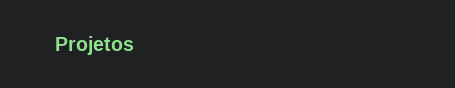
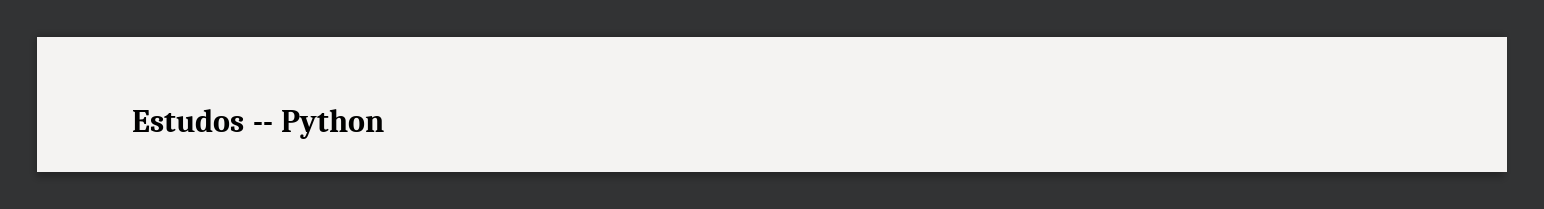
[55,36,134,55] Projetos -> [132,109,385,139] Estudos -- Python

